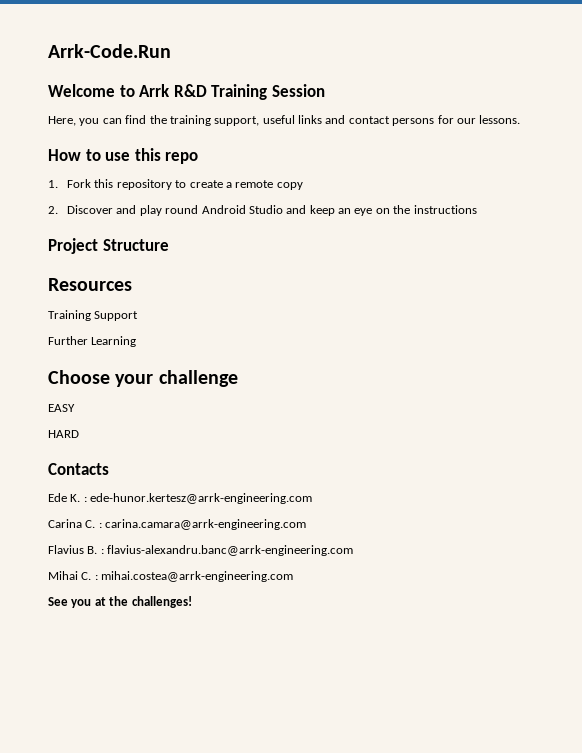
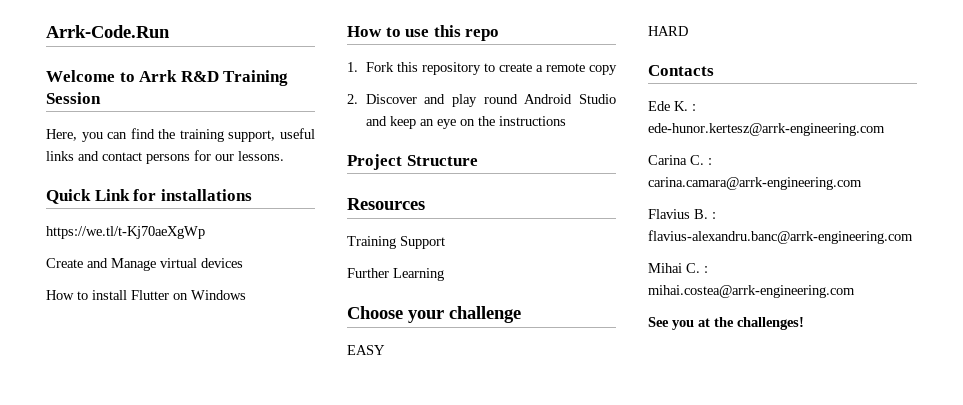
(521, 119) none -> [46,189,252,204] [46,226,205,239] [46,258,243,271] [46,290,246,300] // Quick Link for installations // https://we.tl/t-Kj70aeXgWp // Create and Manage virtual devices // How to install Flutter on Windows

